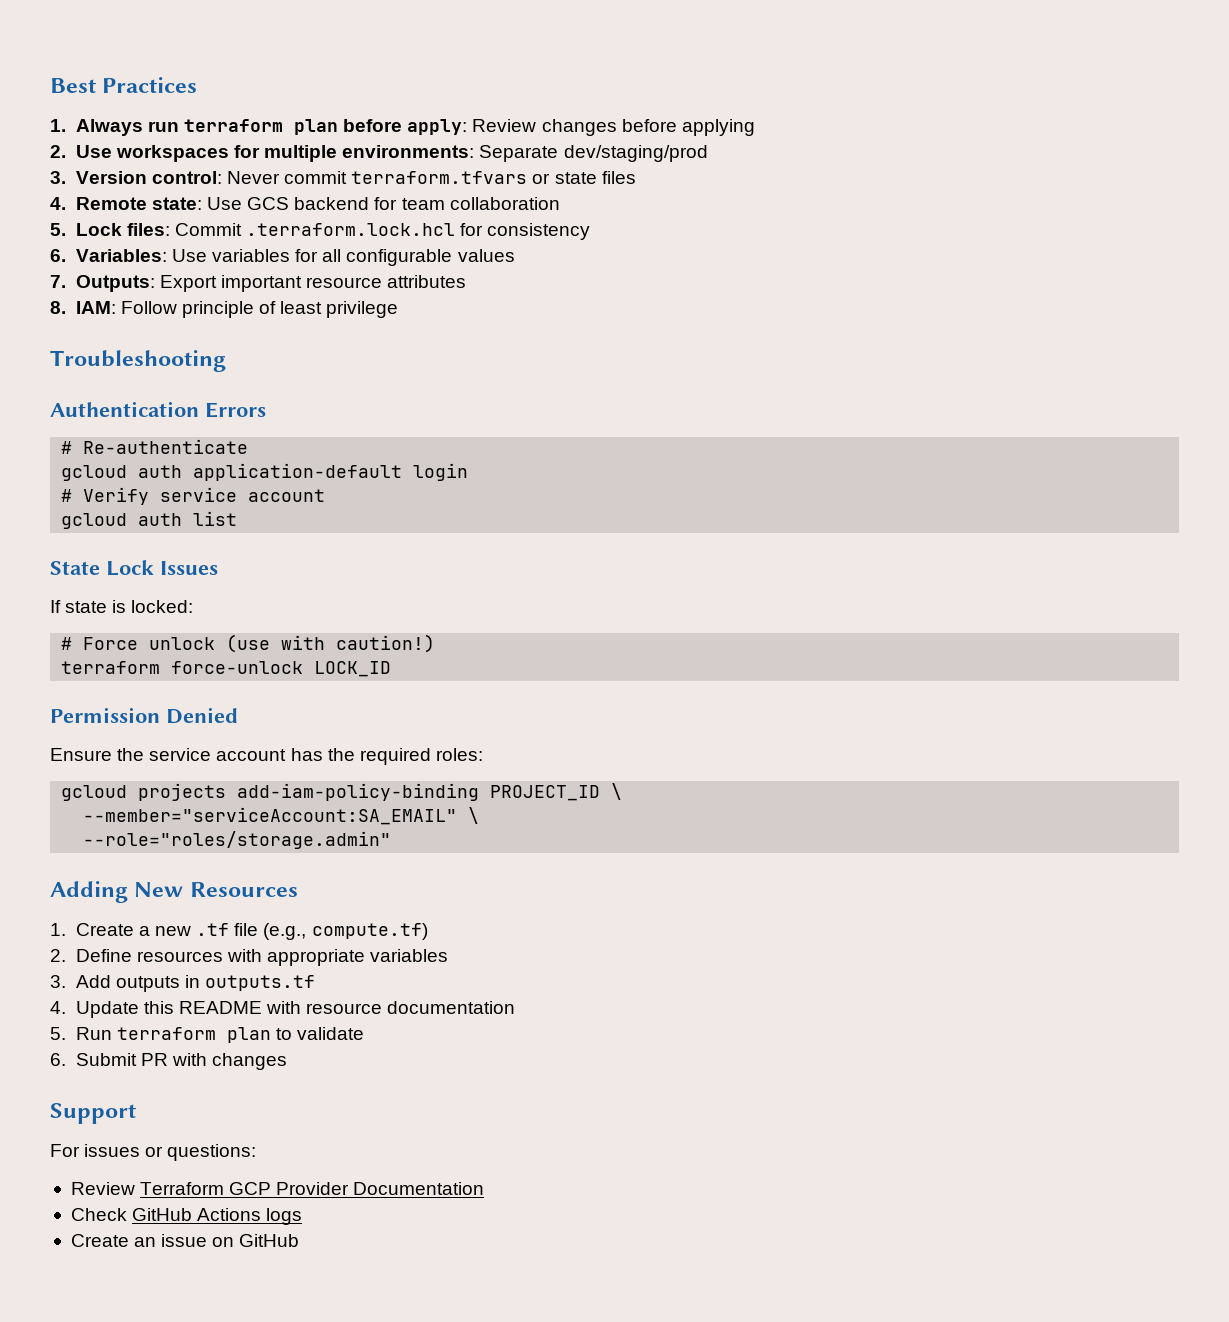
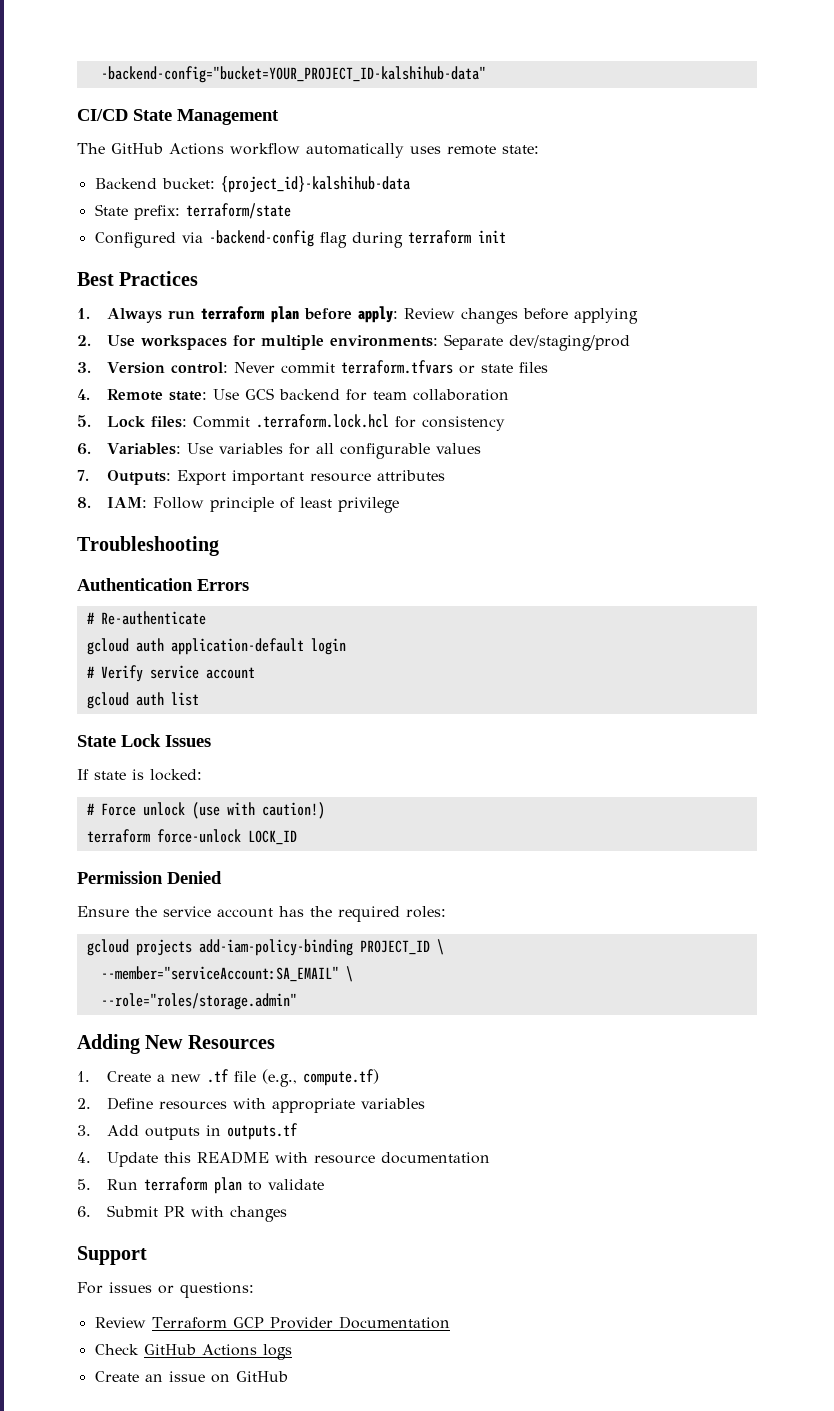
(50, 85) none -> [100,66,486,83] [77,109,279,125] [77,143,539,158] [94,176,410,193] [94,203,291,220] [94,230,506,248] -backend-config="bucket=YOUR_PROJECT_ID-kalshihub-data" // CI/CD State Management // The GitHub Actions workflow automatically uses remote state: // Backend bucket: {project_id}-kalshihub-data // State prefix: terraform/state // Configured via -backend-config flag during terraform init //

